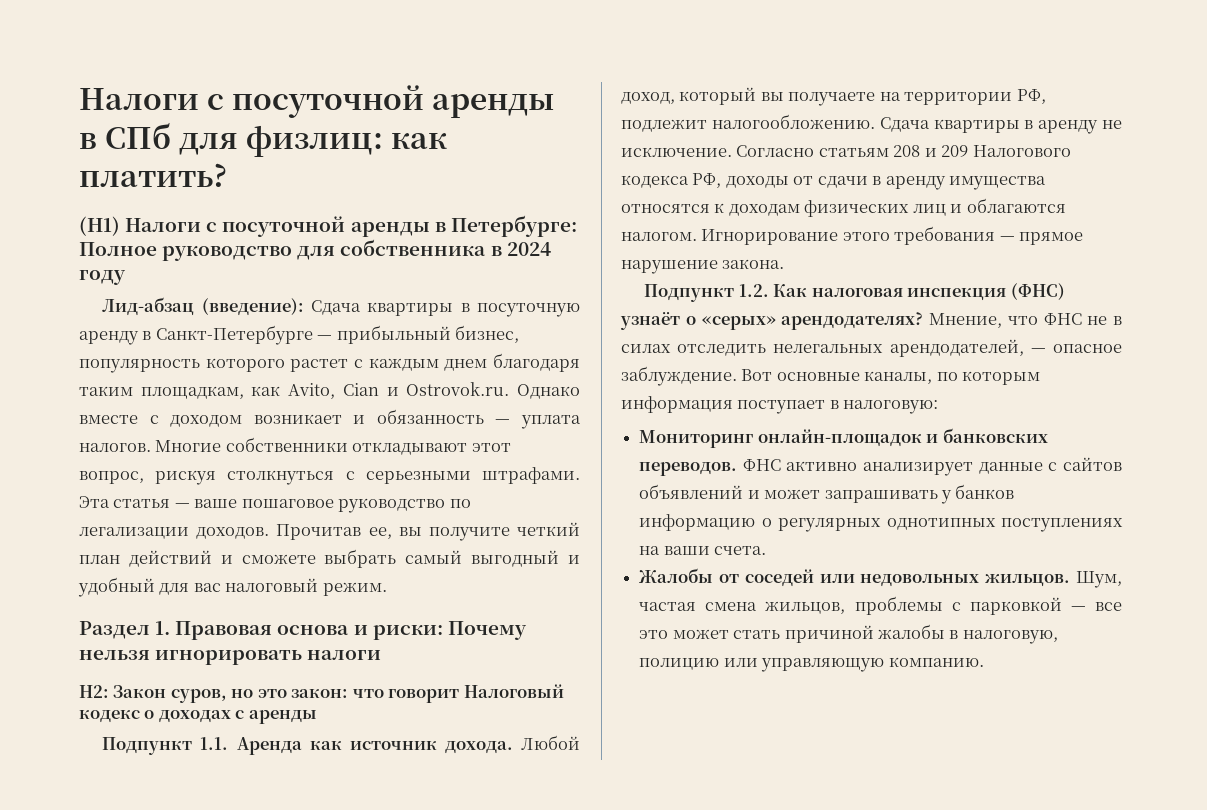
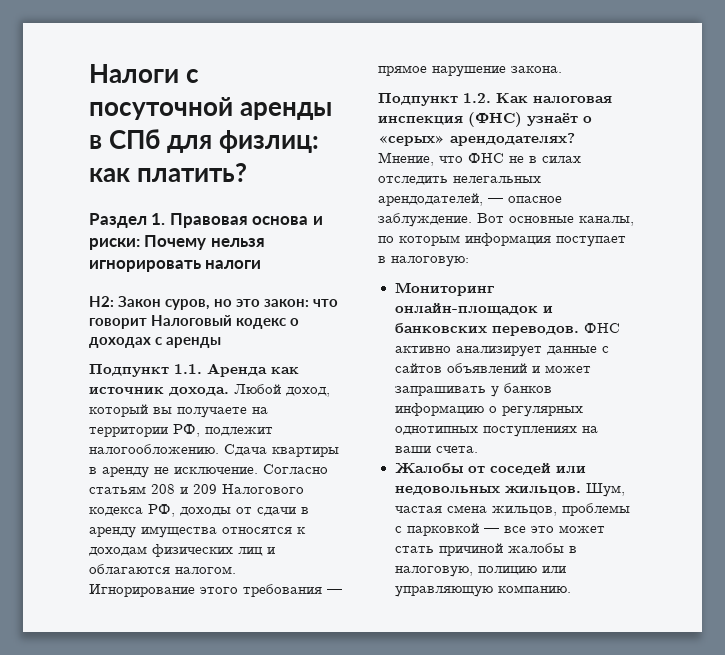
[79,215,577,237] [79,239,551,261] [79,270,126,285] [102,297,581,317] [79,325,520,345] [79,353,580,373] [79,382,580,399] [79,409,581,429] [79,437,511,455] [79,467,580,485] [79,496,471,513] [79,522,580,541] [79,549,580,568] [78,577,387,597] // (H1) Налоги с посуточной аренды в Петербурге: Полное руководство для собственника в 2024 году // Лид-абзац (введение): Сдача квартиры в посуточную аренду в Санкт-Петербурге — прибыльный бизнес, популярность которого растет с каждым днем благодаря таким площадкам, как Avito, Cian и Ostrovok.ru. Однако вместе с доходом возникает и обязанность — уплата налогов. Многие собственники откладывают этот вопрос, рискуя столкнуться с серьезными штрафами. Эта статья — ваше пошаговое руководство по легализации доходов. Прочитав ее, вы получите четкий план действий и сможете выбрать самый выгодный и удобный для вас налоговый режим. -> (248, 172) none

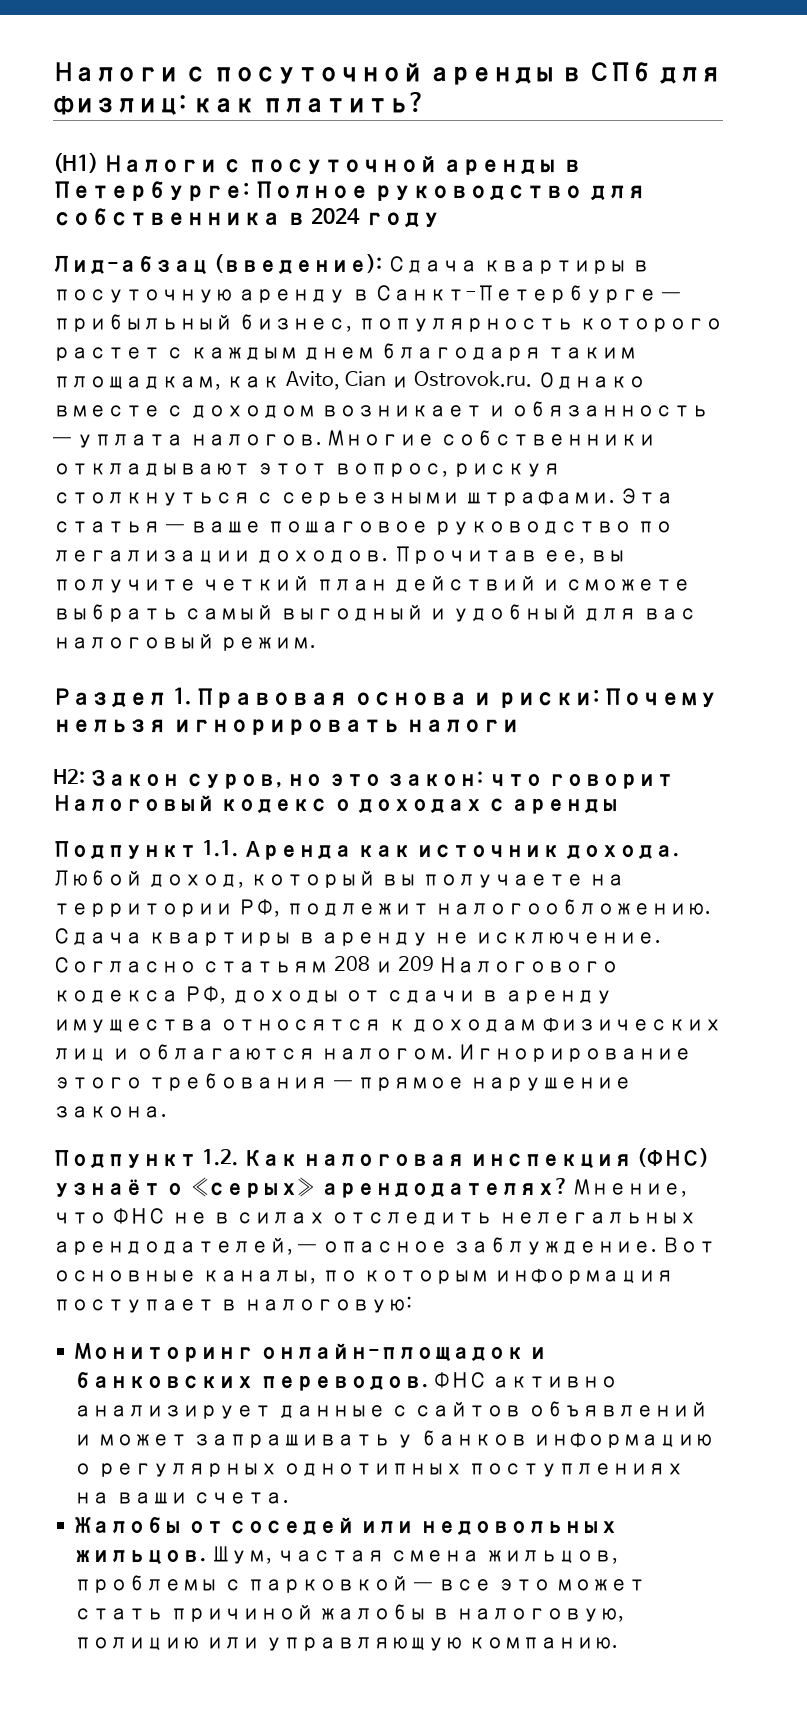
(248, 172) none -> [53,152,582,175] [53,181,646,201] [53,208,441,228] [53,254,651,275] [53,285,681,303] [53,314,723,332] [53,343,638,361] [53,371,646,390] [53,401,710,419] [53,430,657,448] [53,463,561,477] [53,488,675,506] [53,521,674,535] [53,546,627,564] [53,576,692,593] [53,604,697,622] [53,634,317,651] // (H1) Налоги с посуточной аренды в Петербурге: Полное руководство для собственника в 2024 году // Лид-абзац (введение): Сдача квартиры в посуточную аренду в Санкт-Петербурге — прибыльный бизнес, популярность которого растет с каждым днем благодаря таким площадкам, как Avito, Cian и Ostrovok.ru. Однако вместе с доходом возникает и обязанность — уплата налогов. Многие собственники откладывают этот вопрос, рискуя столкнуться с серьезными штрафами. Эта статья — ваше пошаговое руководство по легализации доходов. Прочитав ее, вы получите четкий план действий и сможете выбрать самый выгодный и удобный для вас налоговый режим.

